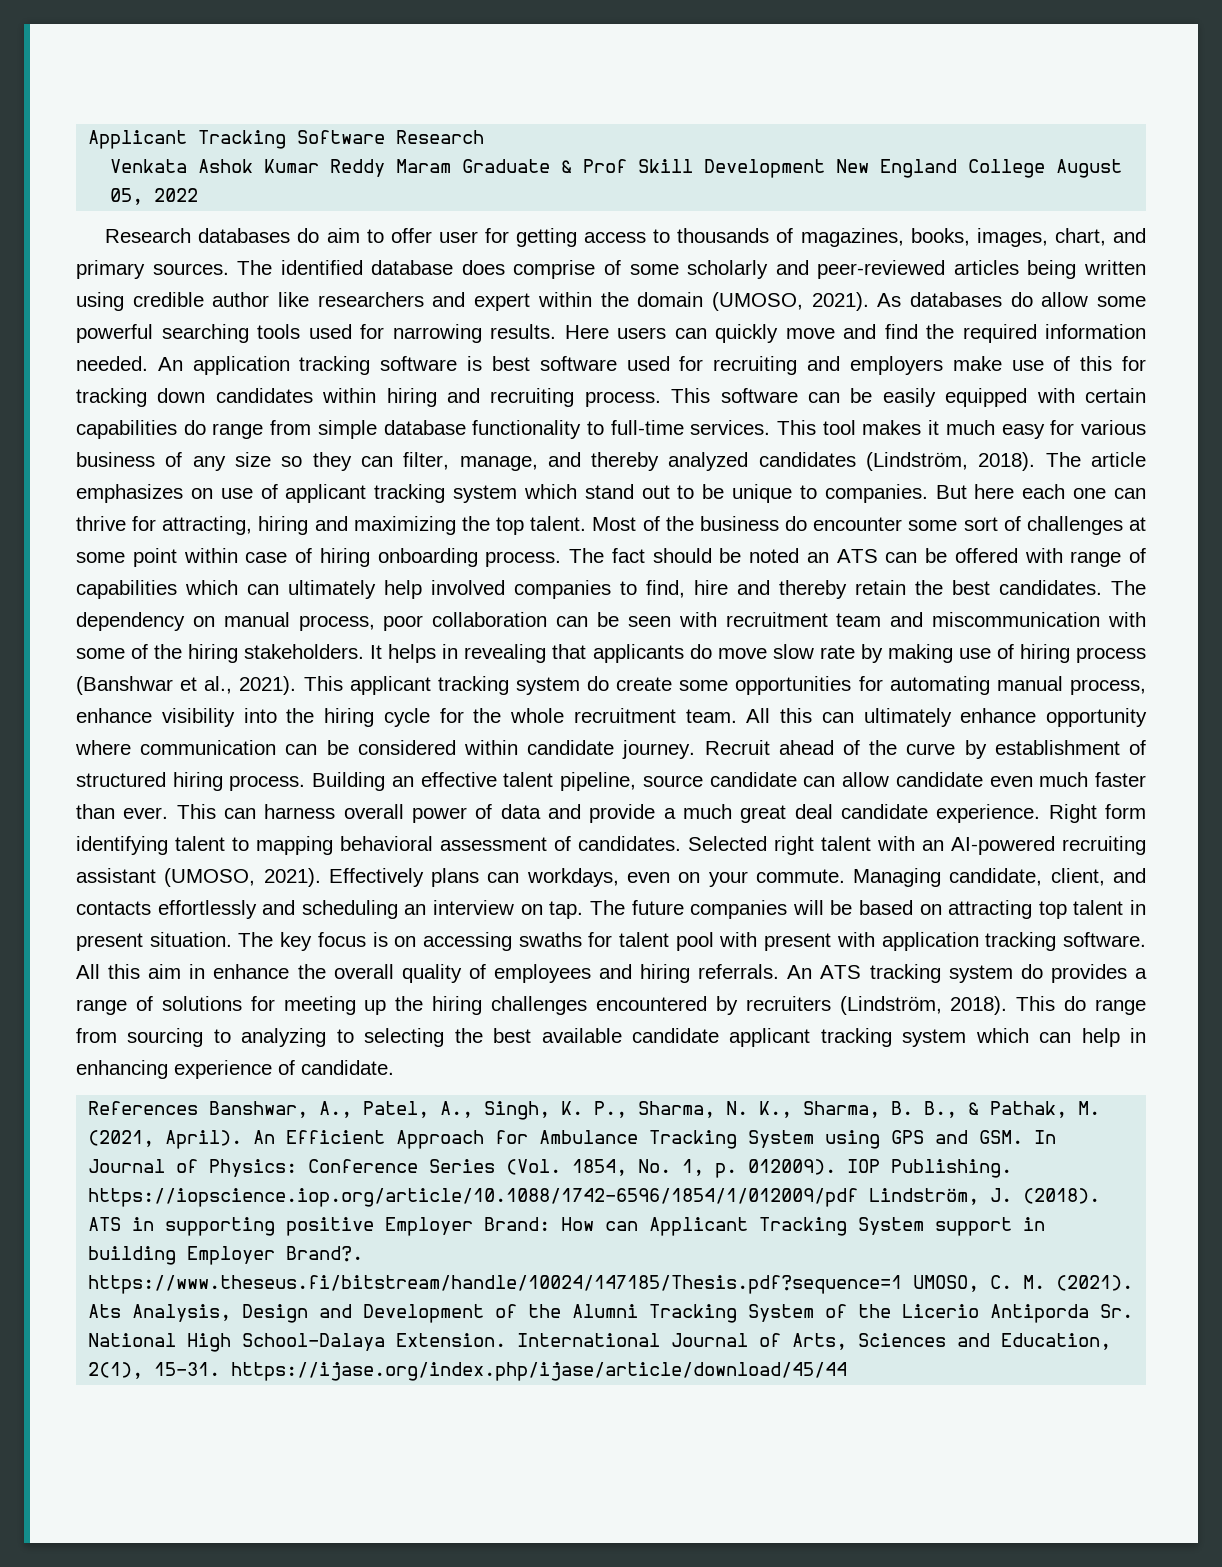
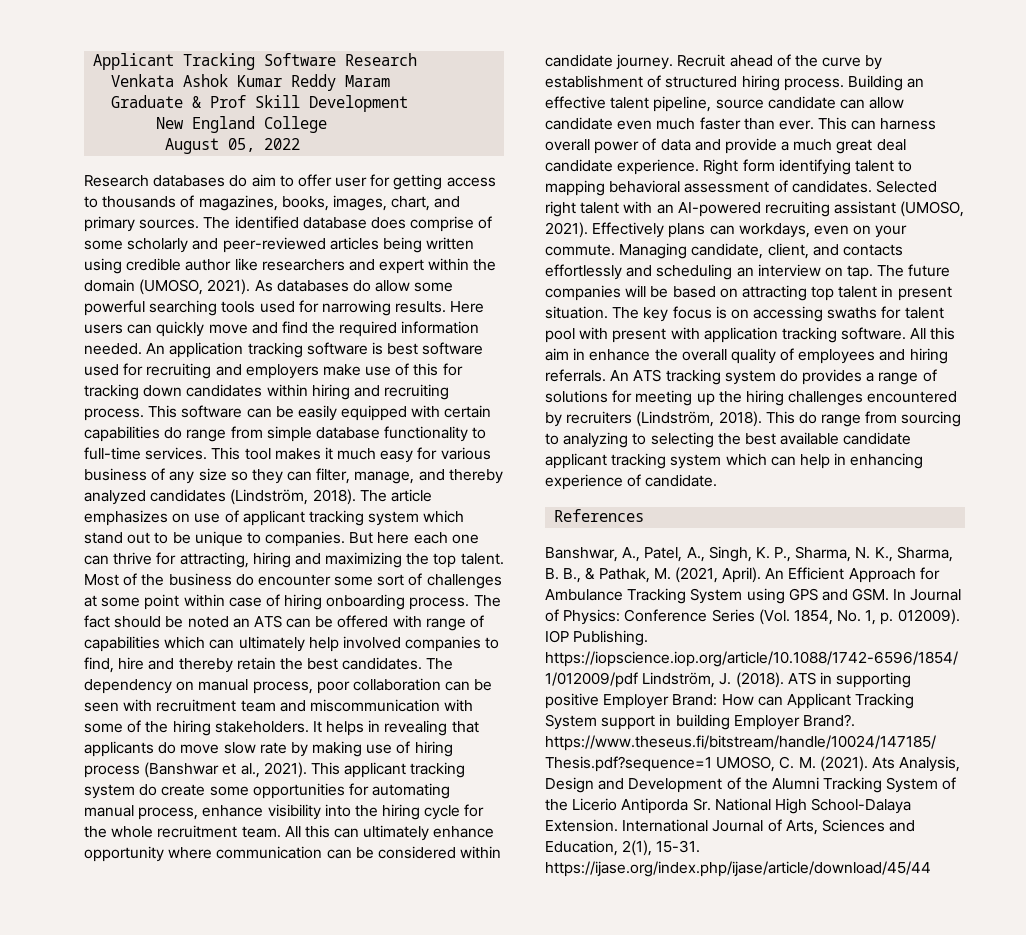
(452, 166) none -> (391, 81) //
(826, 168) none -> (409, 103) //
(1046, 168) none -> (328, 124) //
(199, 1108) none -> (645, 515) //

